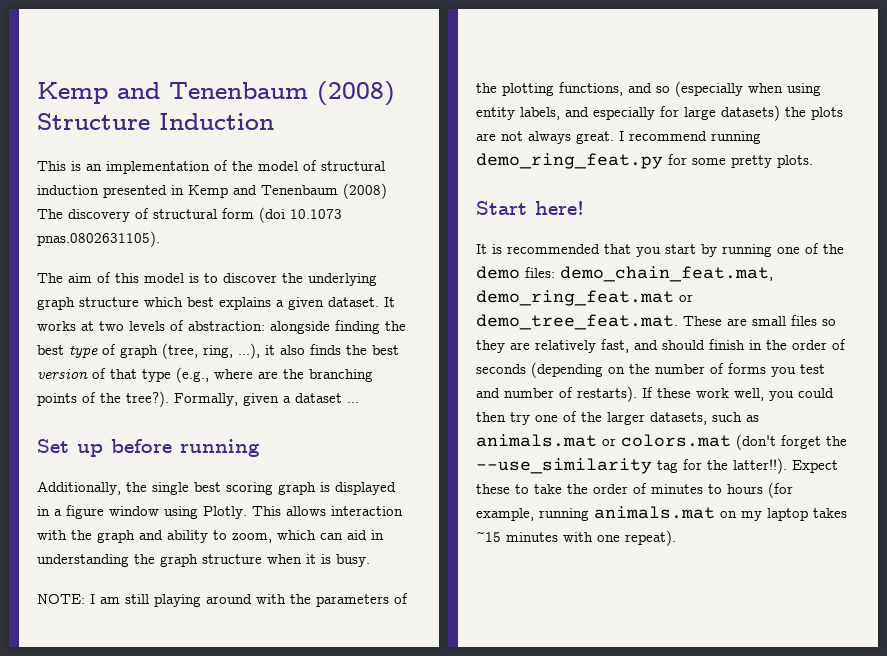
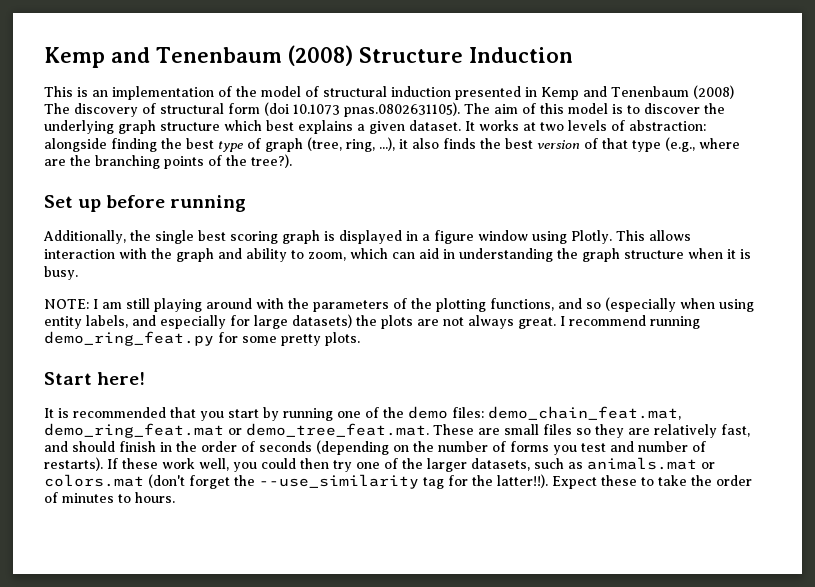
(160, 239) // -> (460, 109) none
[174,393,359,406] Formally, given a dataset ... -> (292, 161) none
[727,482,793,498] [476,506,847,521] [476,530,676,546] hours (for example, running animals.mat on my laptop takes ~15 minutes with one repeat). -> [135,492,175,503] hours.

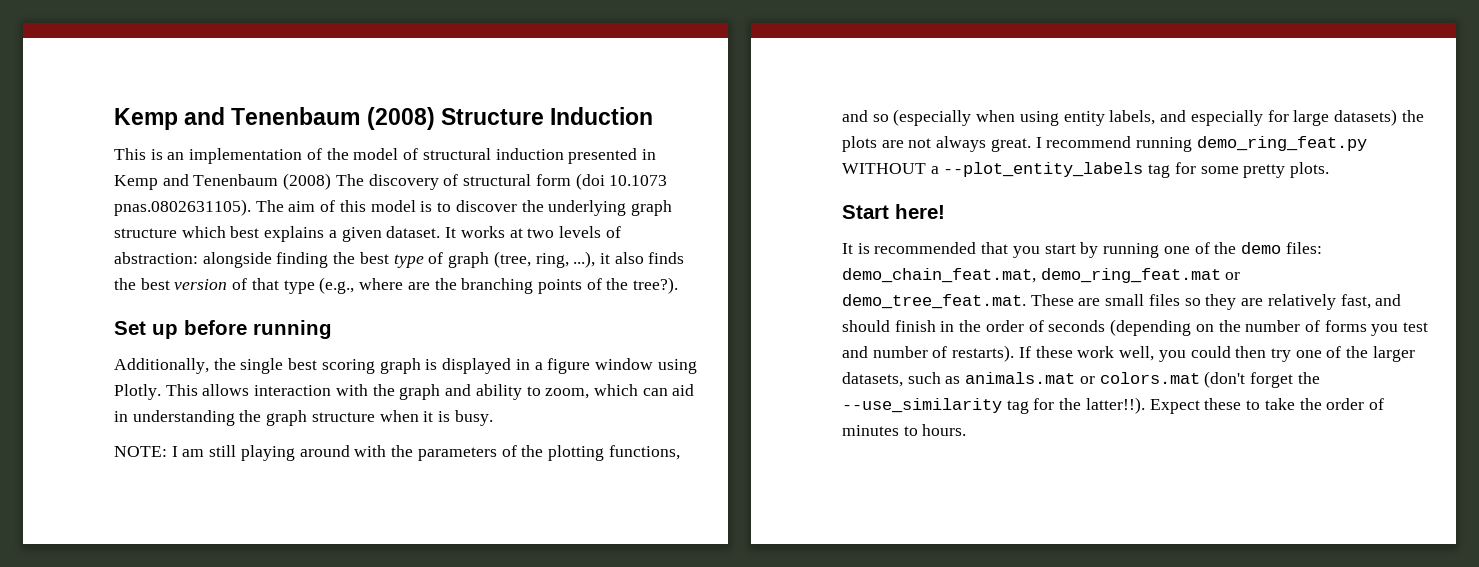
(214, 338) none -> [842,162,1171,178] WITHOUT a --plot_entity_labels tag

